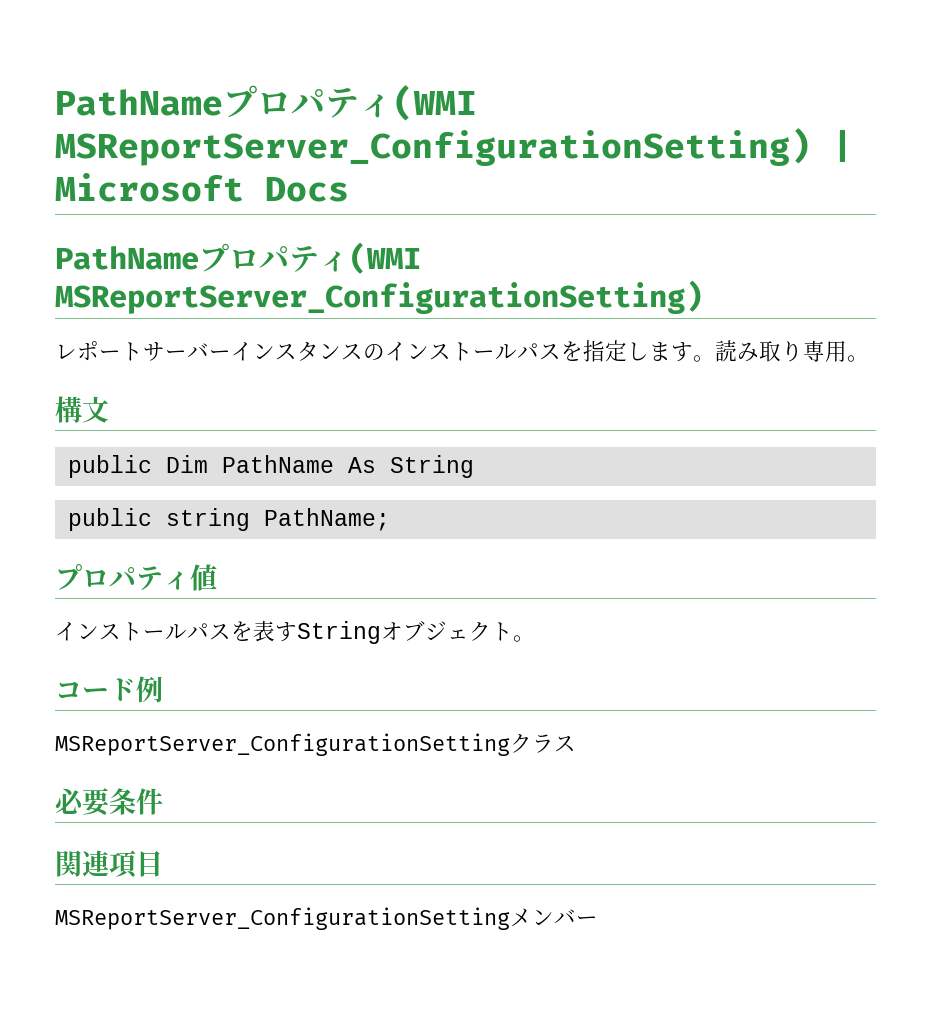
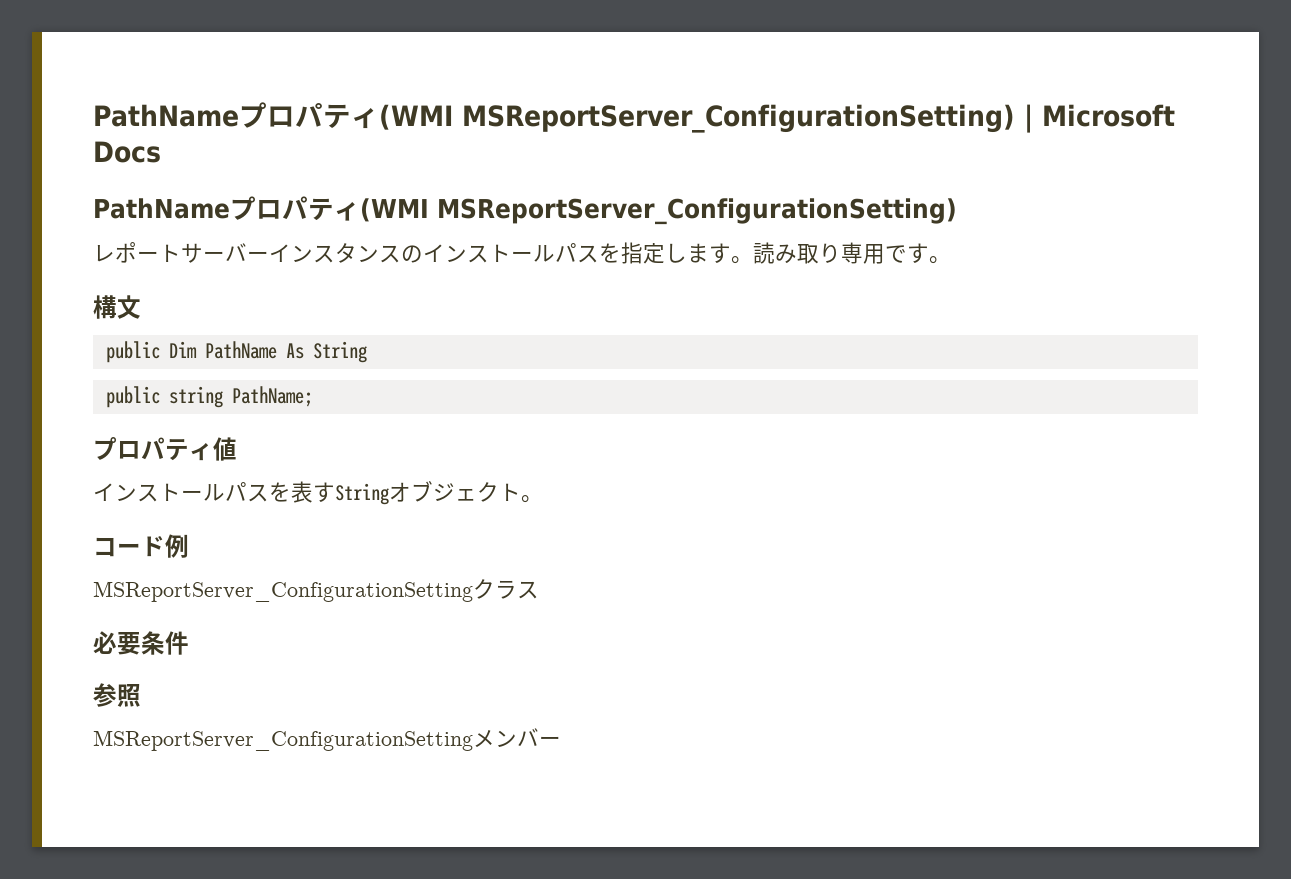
(847, 351) none -> [885,243,929,263] です
[55,850,163,878] 関連項目 -> [93,683,141,707] 参照

